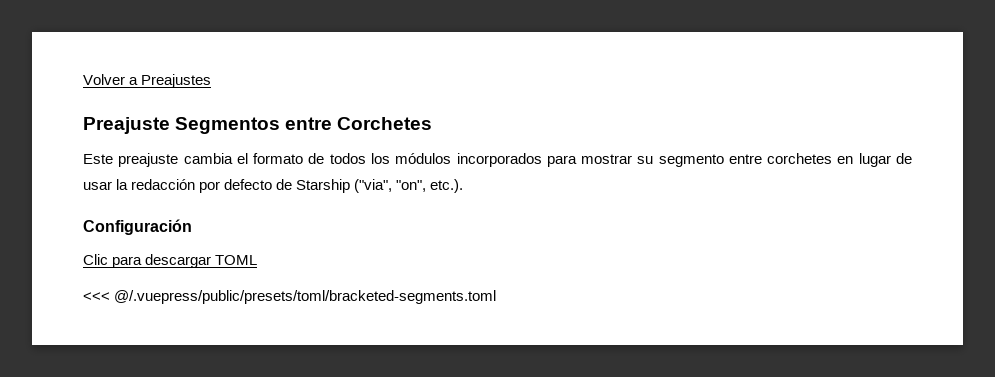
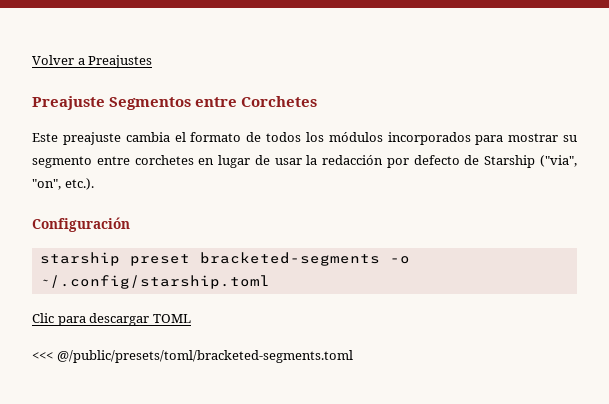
(192, 227) none -> [39,252,410,266] [39,275,270,289] // starship preset bracketed-segments -o ~/.config/starship.toml
[114,290,497,304] @/.vuepress/public/presets/toml/bracketed-segments.toml -> [56,350,353,363] @/public/presets/toml/bracketed-segments.toml

